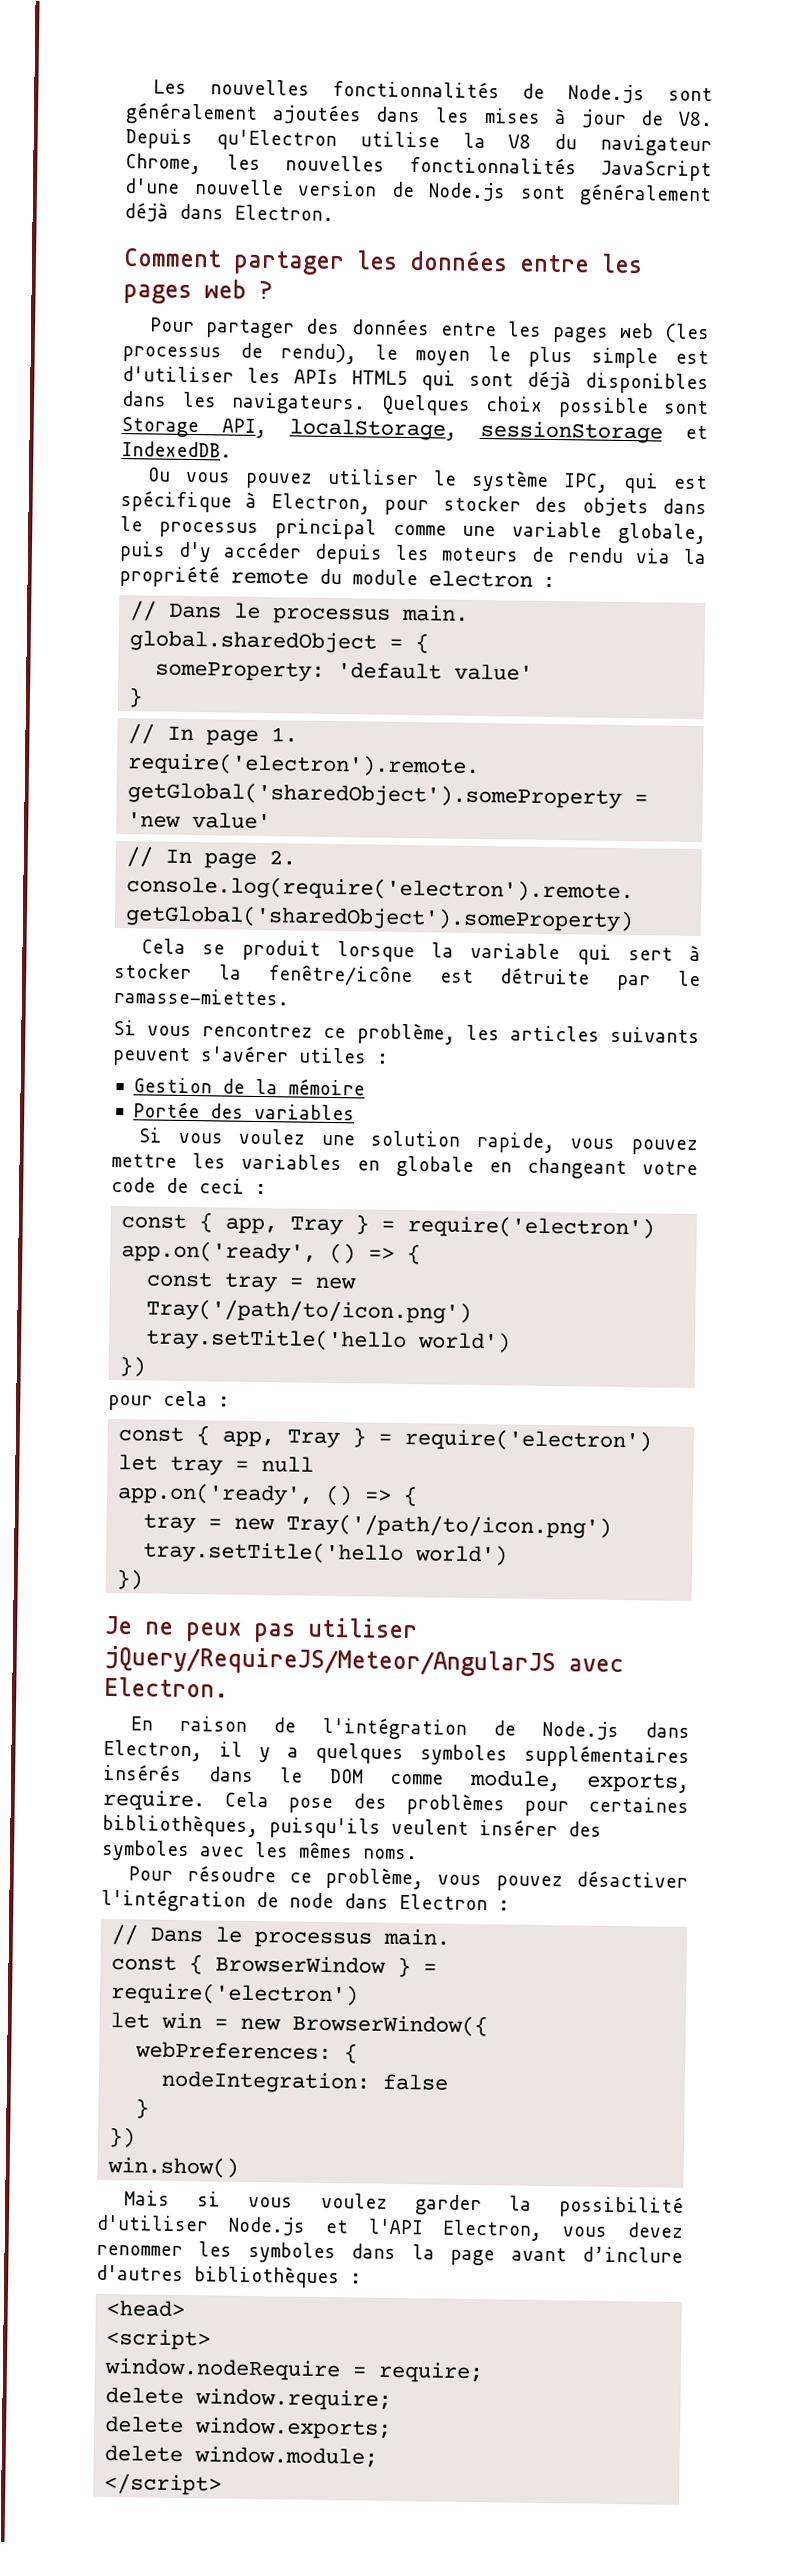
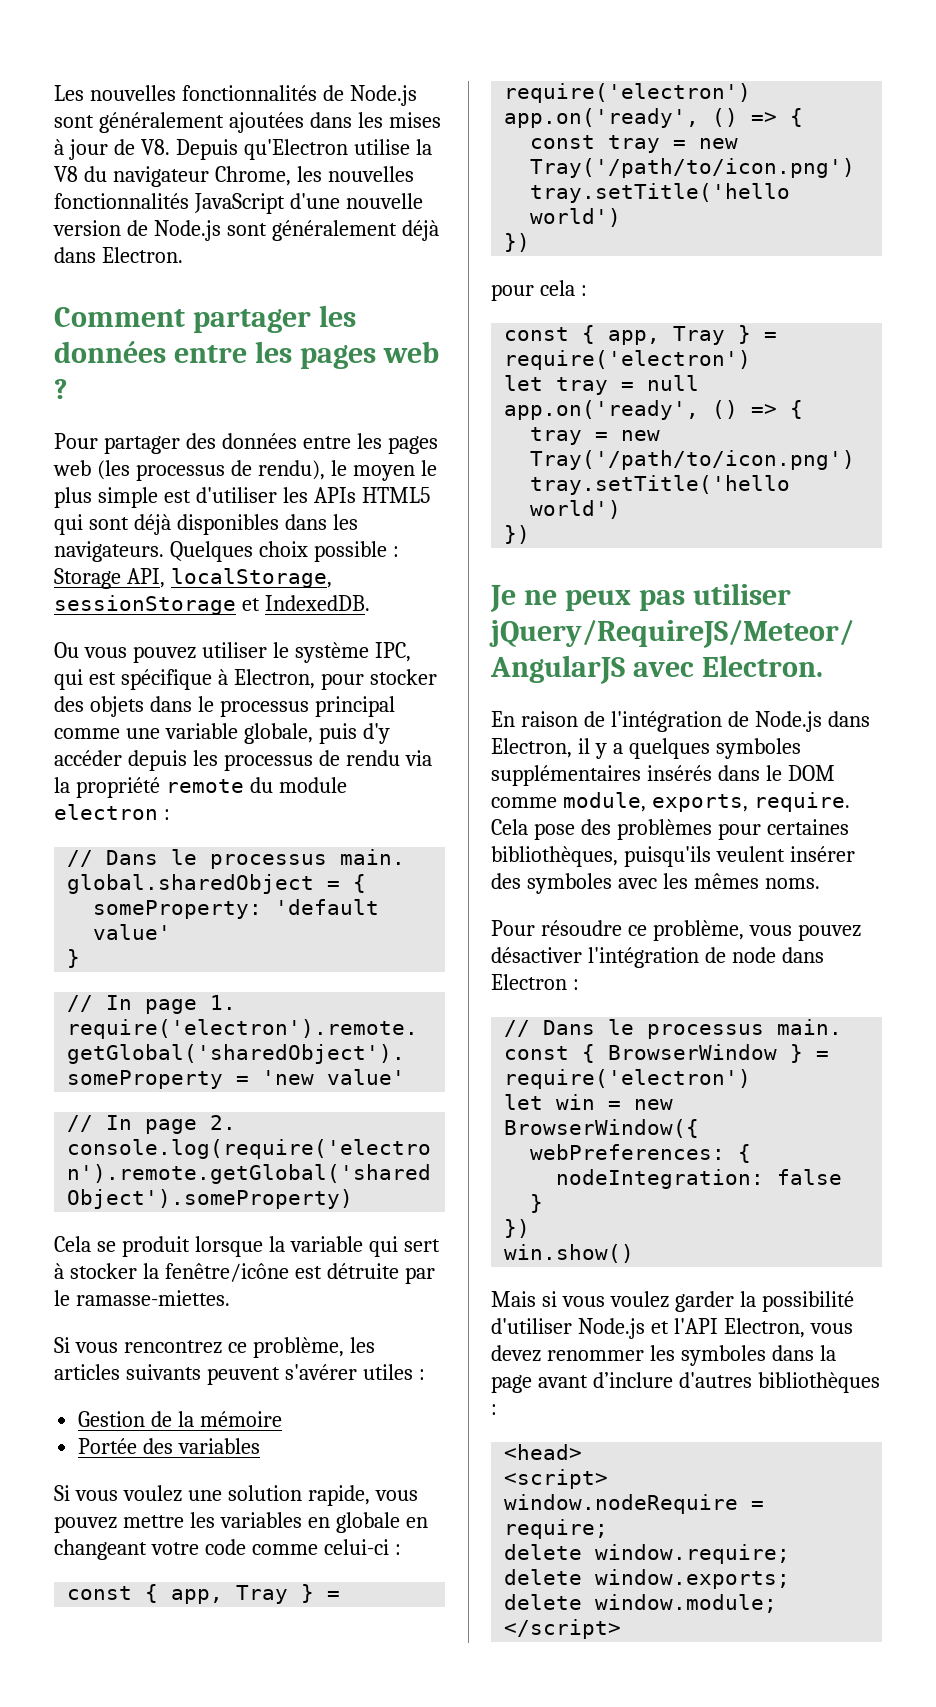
[663,400,709,415] sont -> [392,546,399,557] :
[441,547,520,562] moteurs -> [223,754,313,771] processus
[166,1177,245,1194] de ceci -> [251,1539,389,1555] comme celui-ci

